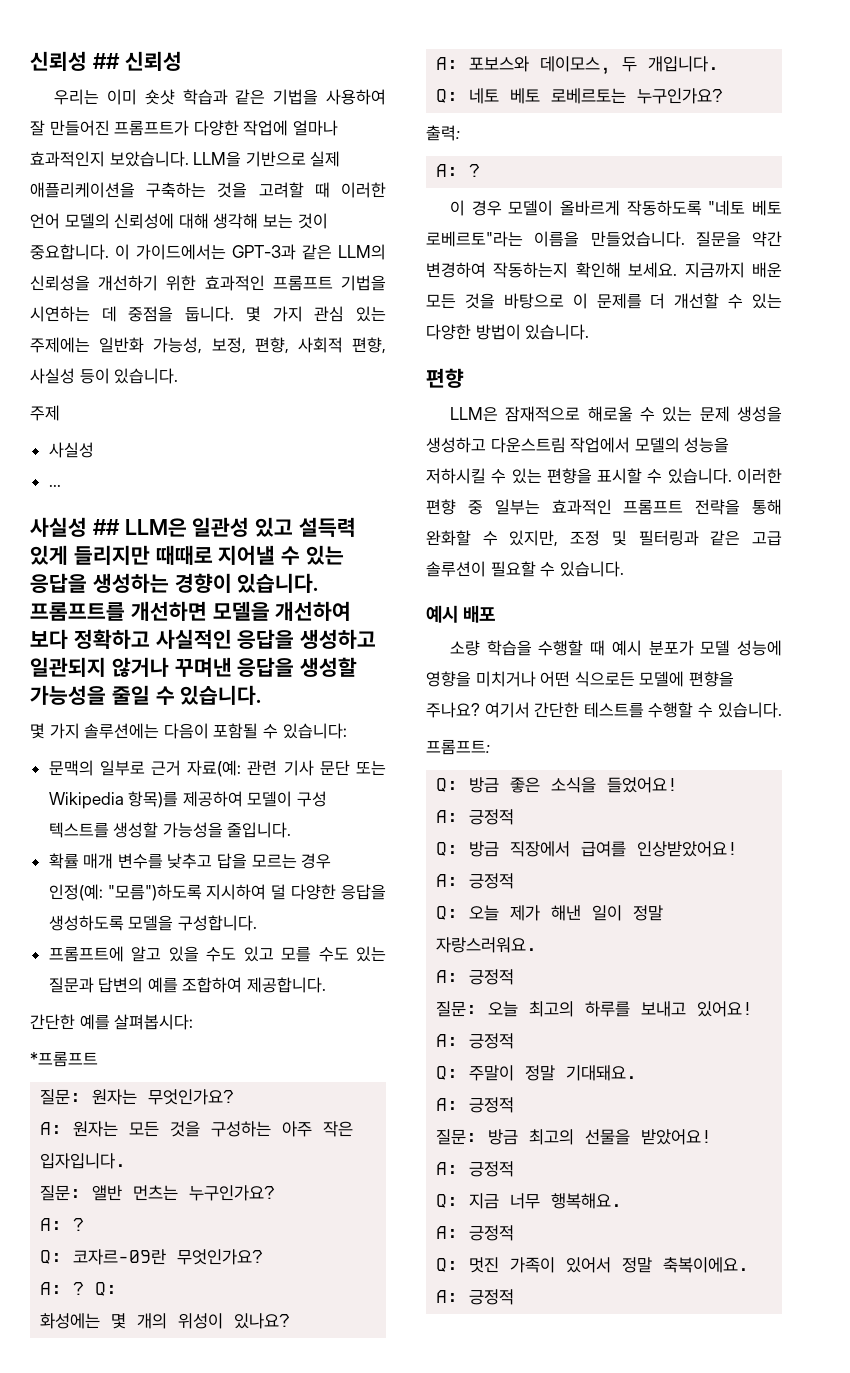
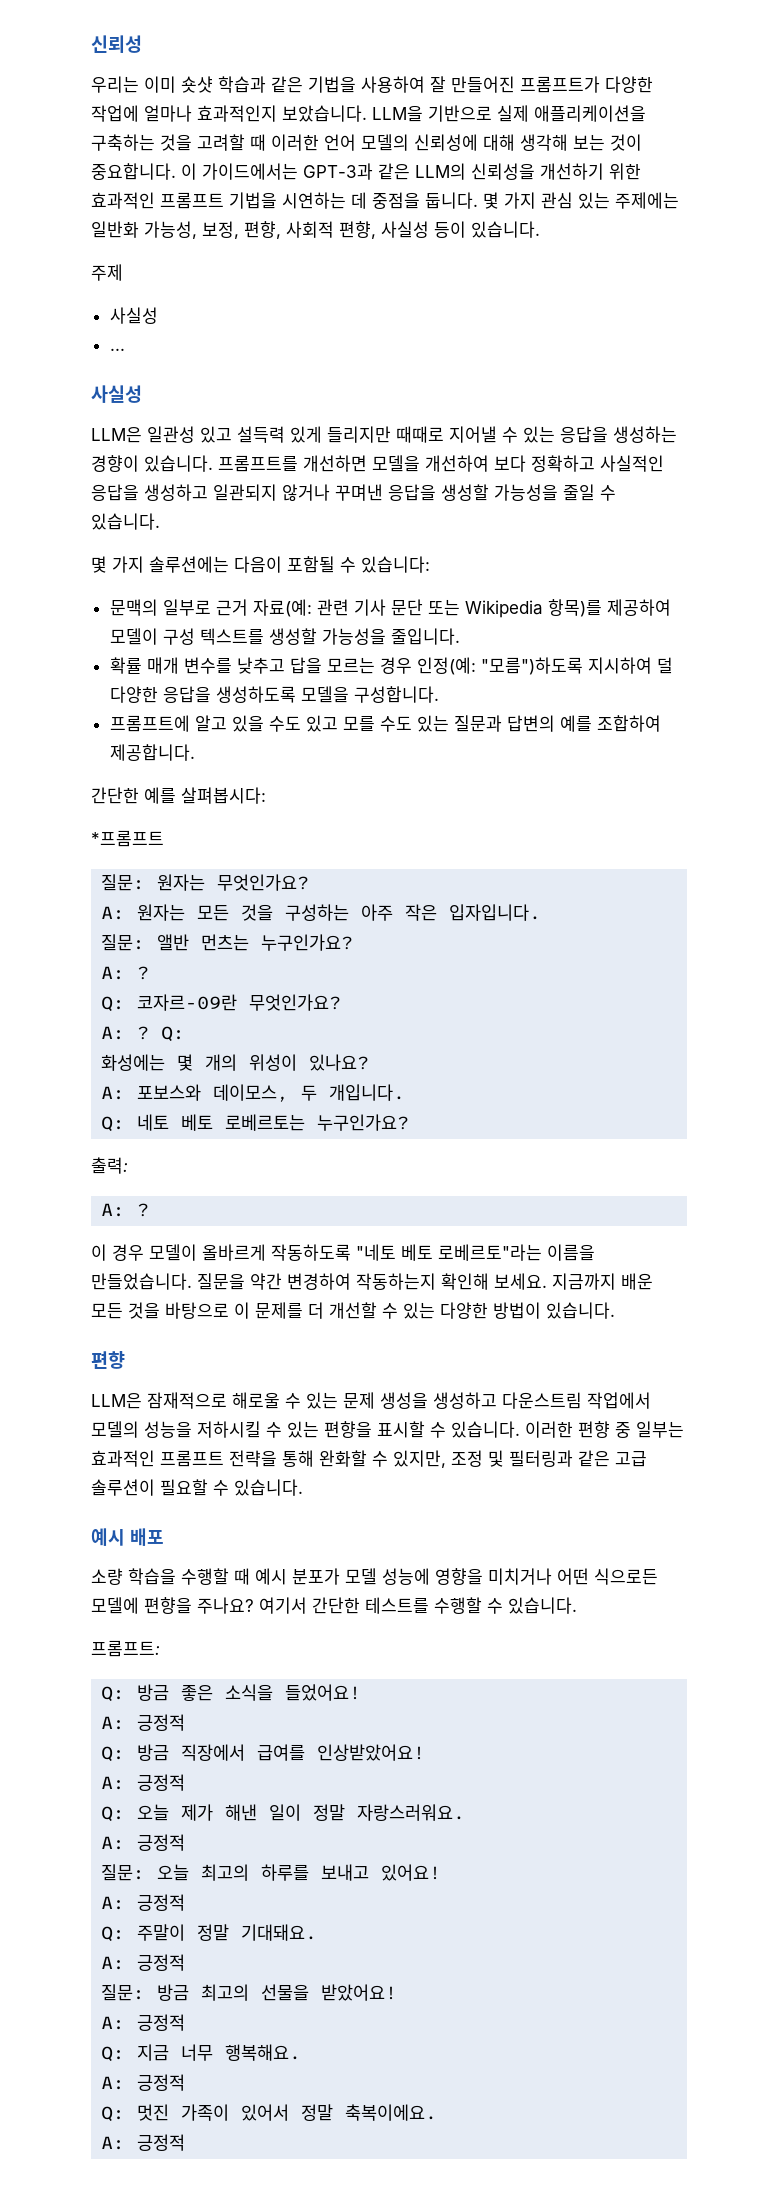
[30,51,182,71] 신뢰성 ## 신뢰성 -> [91,35,142,53] 신뢰성
[92,519,120,535] ## -> (142, 394) //

